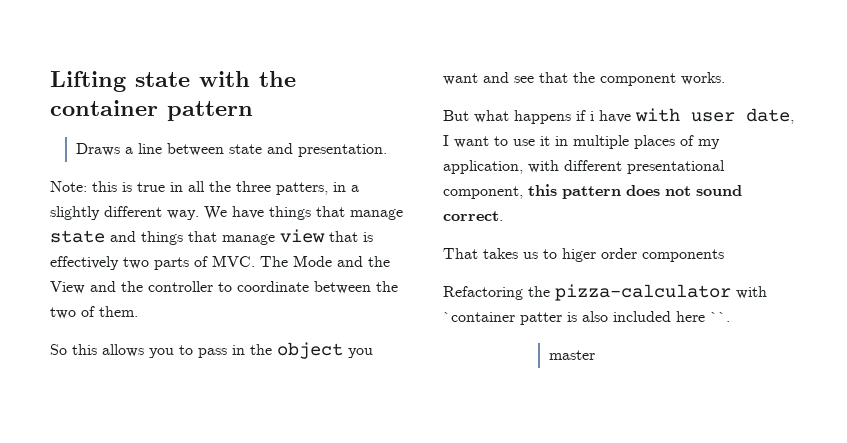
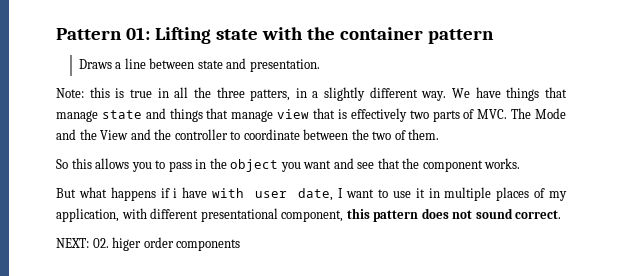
(50, 81) none -> [56,27,150,40] Pattern 01:
[443,248,557,259] That takes us to -> [56,238,109,248] NEXT: 02.
[443,284,767,301] [443,311,730,325] [549,350,596,360] // Refactoring the pizza-calculator with `container patter is also included here ``. // master -> (241, 245) none

